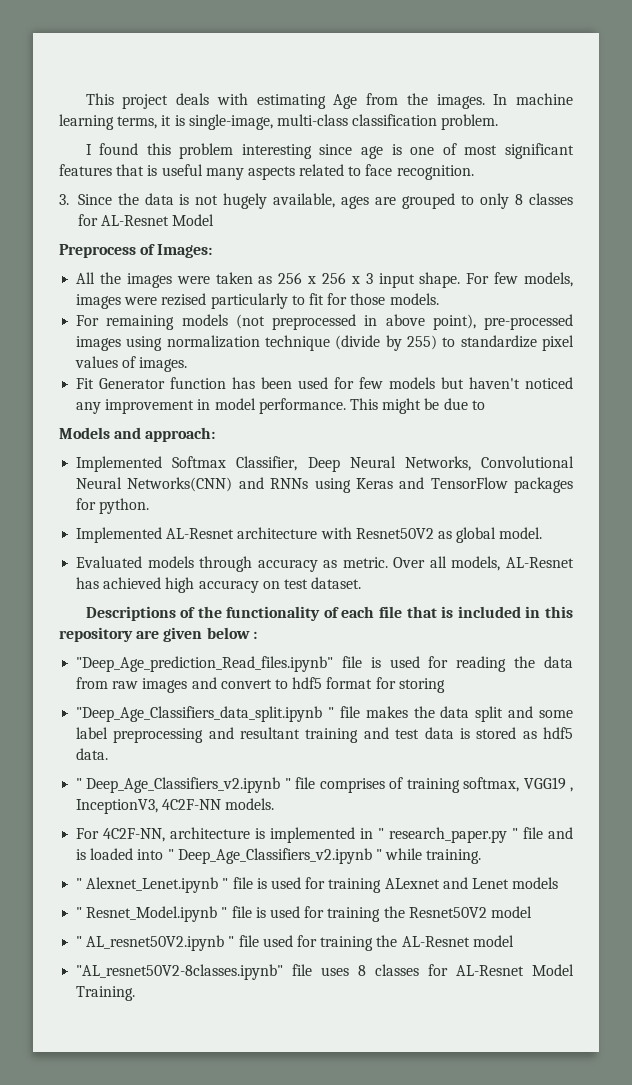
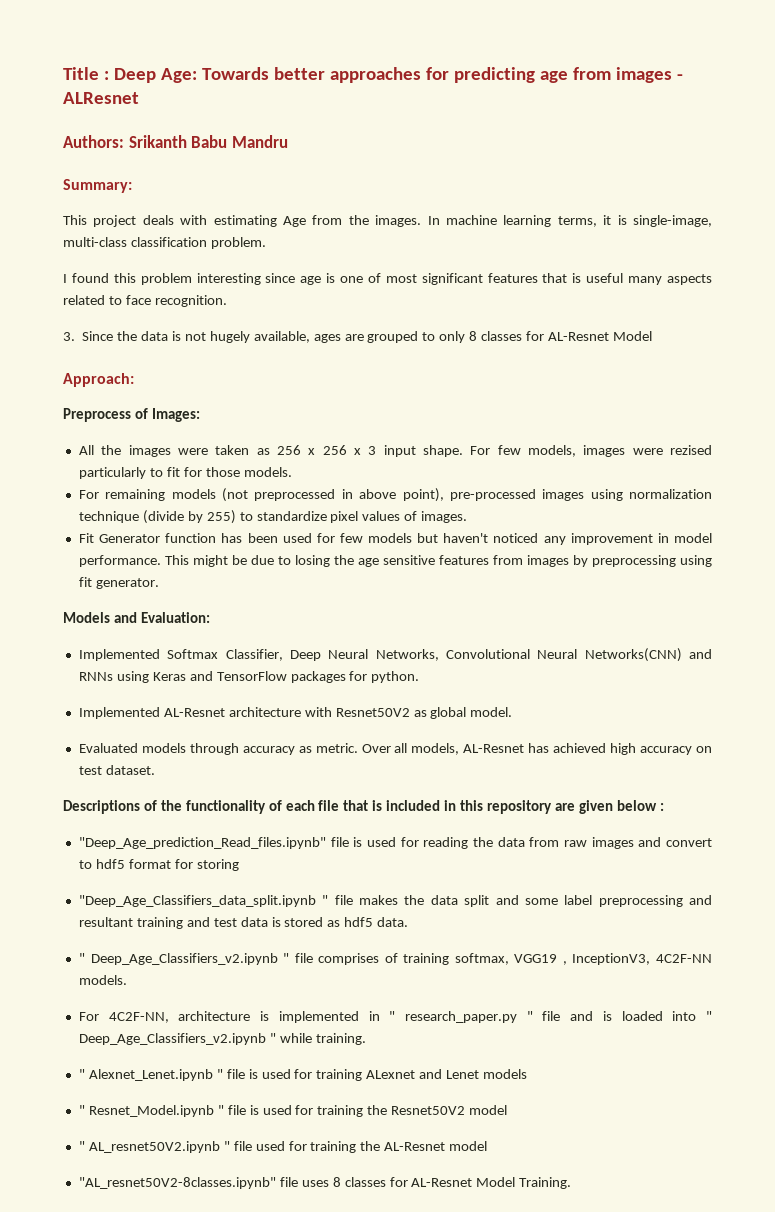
(85, 99) none -> [63,67,683,83] [63,92,139,104] [63,135,288,148] [63,179,132,193] Title : Deep Age: Towards better approaches for predicting age from images - ALResnet // Authors: Srikanth Babu Mandru // Summary: //
(214, 220) none -> [63,373,134,387] // Approach:
(485, 405) none -> [294,555,712,567] [78,577,159,589] losing the age sensitive features from images by preprocessing using fit generator.
[145,427,216,442] approach: -> [140,612,210,623] Evaluation:

